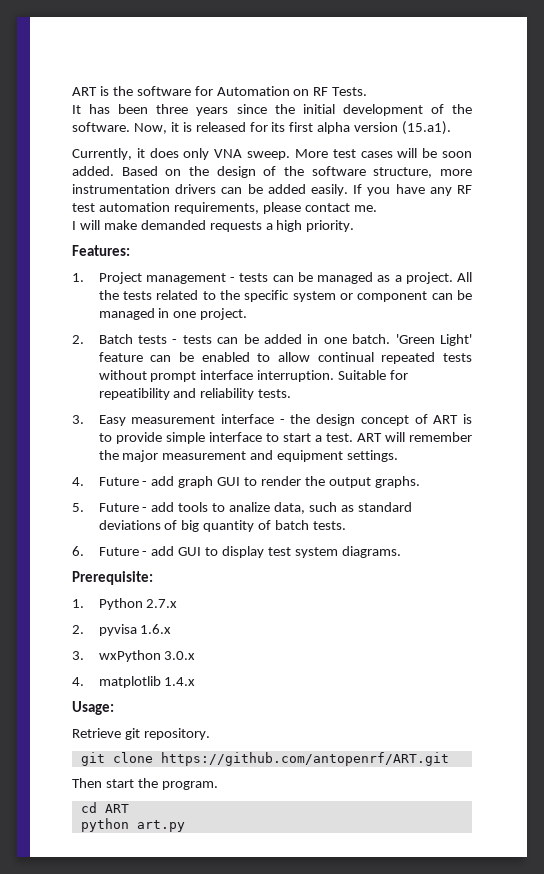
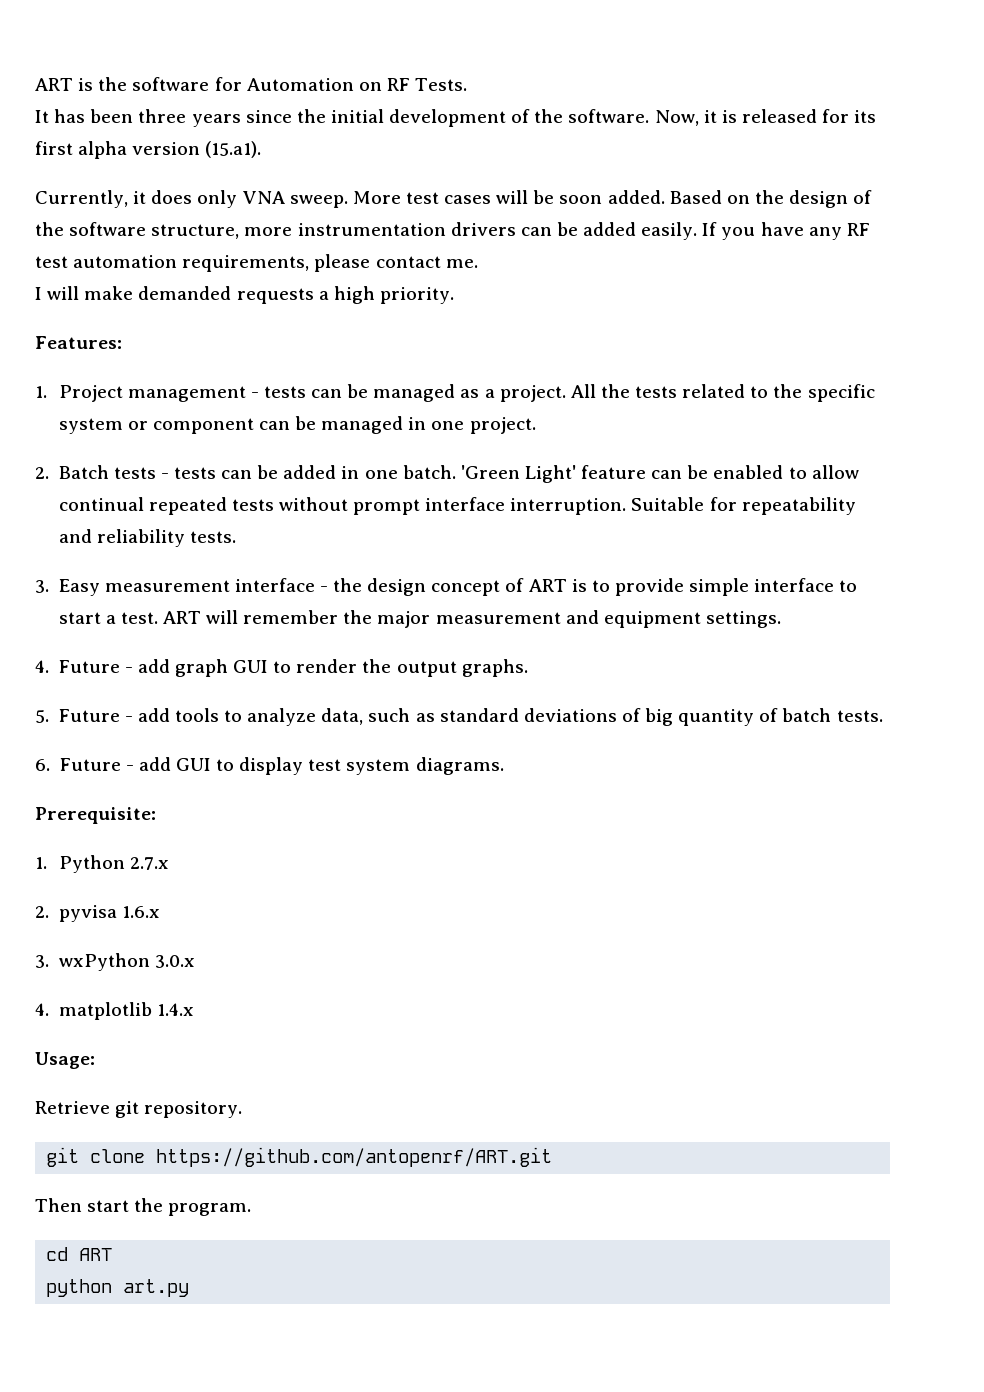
[98,388,170,400] repeatibility -> [741,497,856,515] repeatability
[229,502,271,512] analize -> [247,708,317,726] analyze

